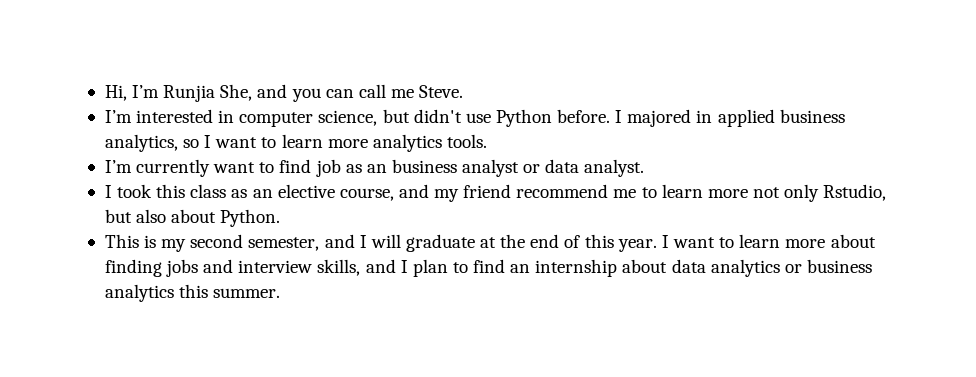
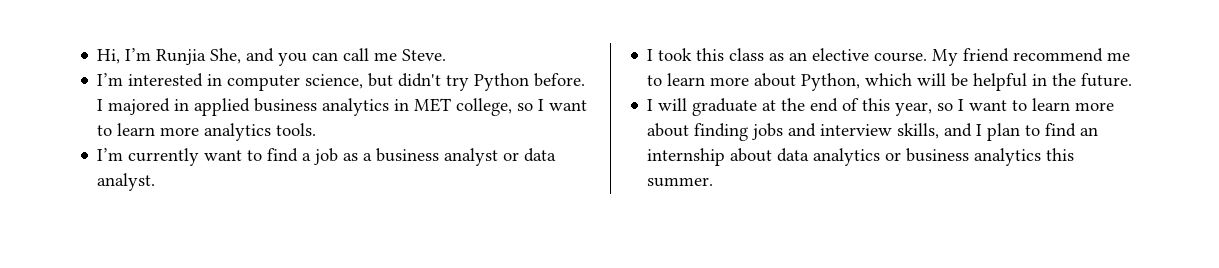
[465,113,491,123] use -> [446,75,470,91] try
[104,134,178,152] analytics, -> [322,98,513,116] analytics in MET college,
(312, 166) none -> [302,153,312,161] a
[366,164,387,173] an -> [363,153,373,161] a
[339,184,460,202] course, and my -> [874,49,959,66] course. My
[752,184,887,202] [104,209,281,227] [104,234,355,252] not only Rstudio, but also about Python. // This is my second semester, and -> [754,73,1133,91] about Python, which will be helpful in the future. //
[617,239,657,252] year. -> [895,102,954,116] year, so

